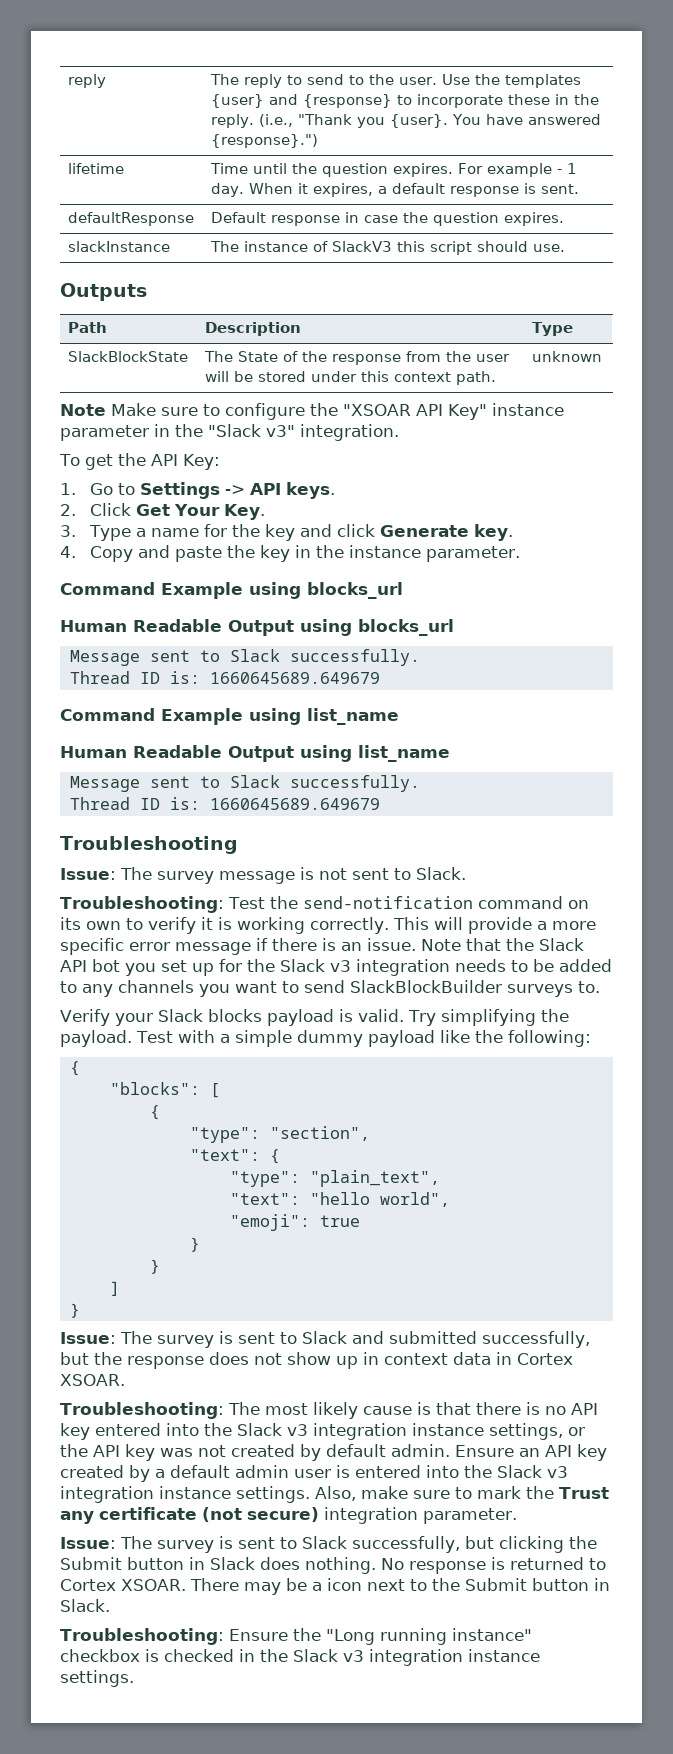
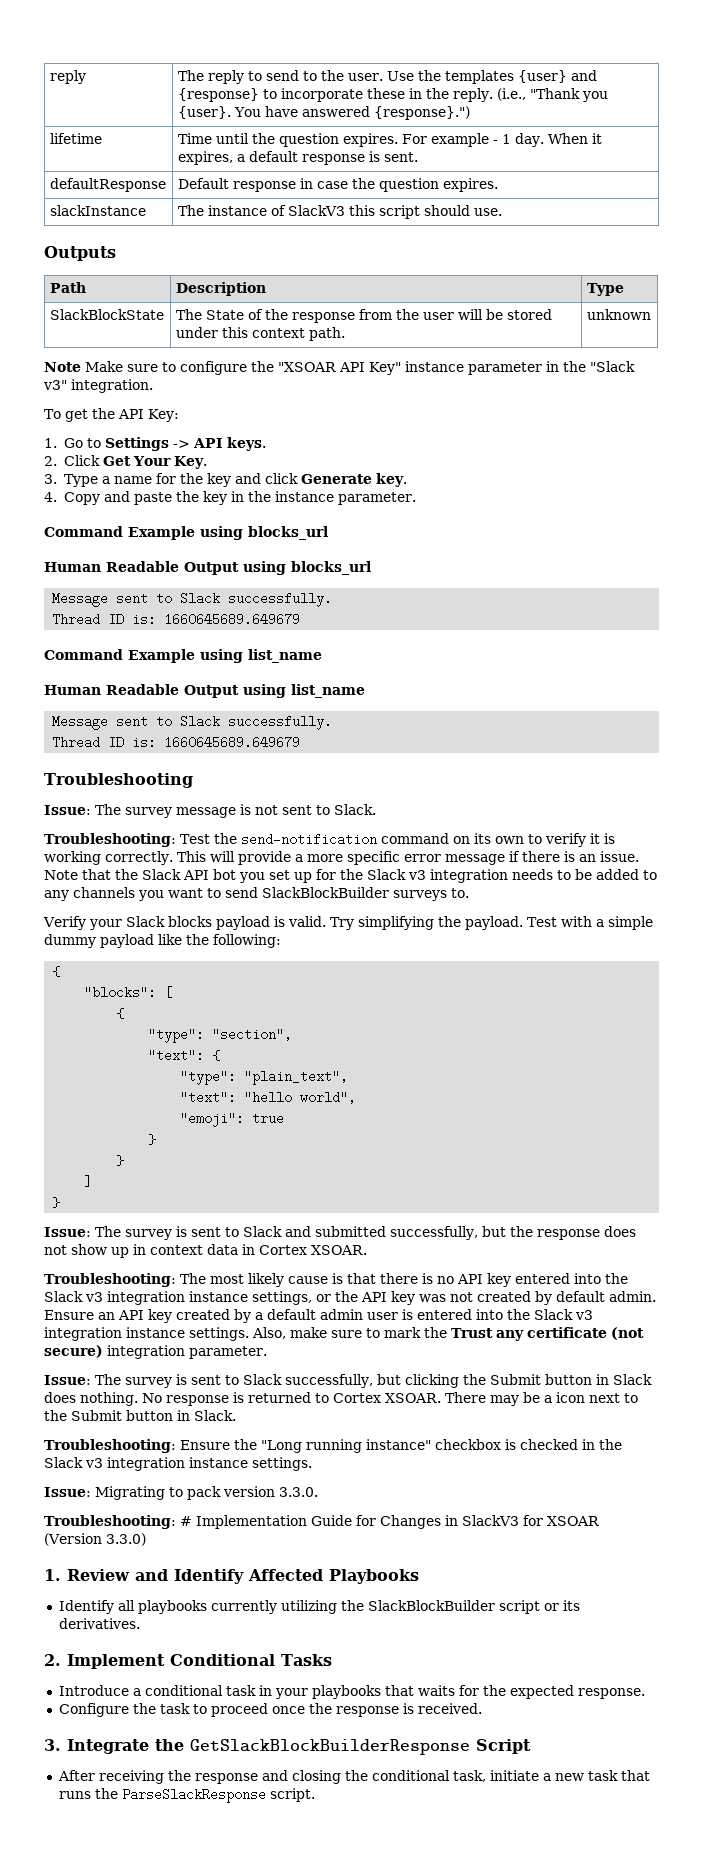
(134, 1678) none -> [44,1486,318,1500] [44,1515,599,1529] [44,1533,146,1546] [44,1569,419,1584] [58,1600,580,1614] [58,1618,140,1629] [44,1654,332,1669] [58,1685,645,1699] [58,1703,482,1717] [44,1739,531,1755] [57,1770,650,1784] [58,1788,315,1803] // Issue: Migrating to pack version 3.3.0. // Troubleshooting: # Implementation Guide for Changes in SlackV3 for XSOAR (Version 3.3.0) // 1. Review and Identify Affected Playbooks // Identify all playbooks currently utilizing the SlackBlockBuilder script or its derivatives. // 2. Implement Conditional Tasks // Introduce a conditional task in your playbooks that waits for the expected response. // Configure the task to proceed once the response is received. // 3. Integrate the GetSlackBlockBuilderResponse Script // After receiving the response and closing the conditional task, initiate a new task that runs the ParseSlackResponse script.

